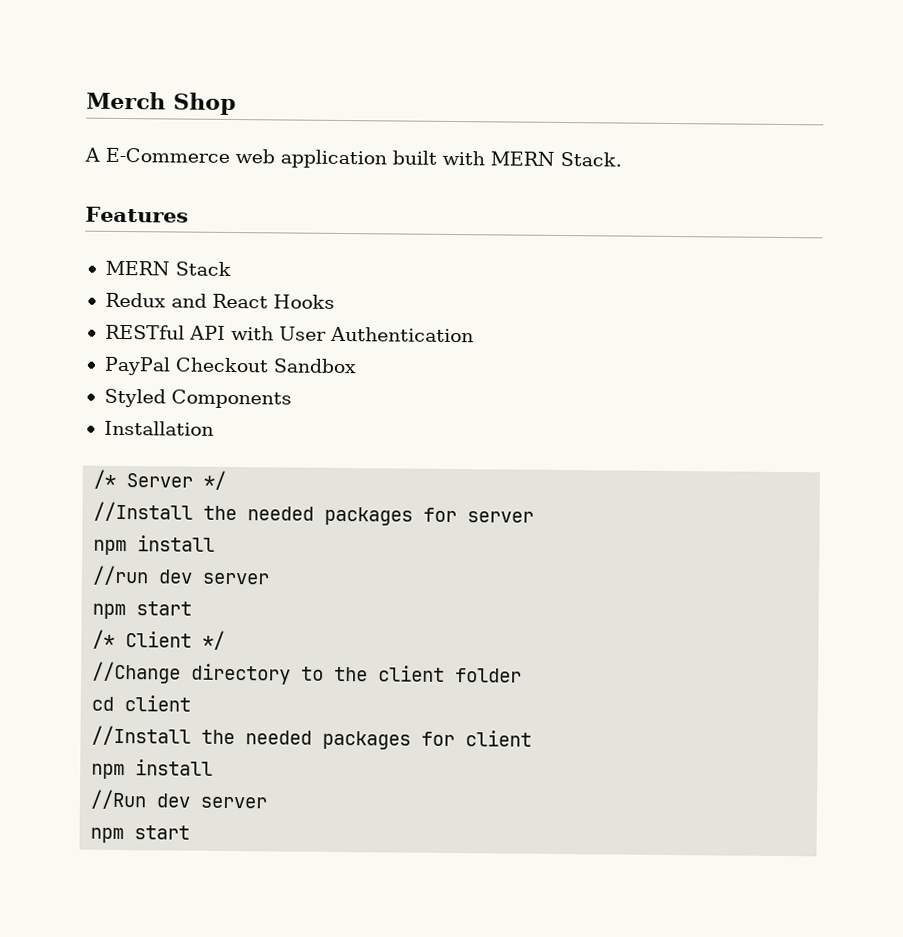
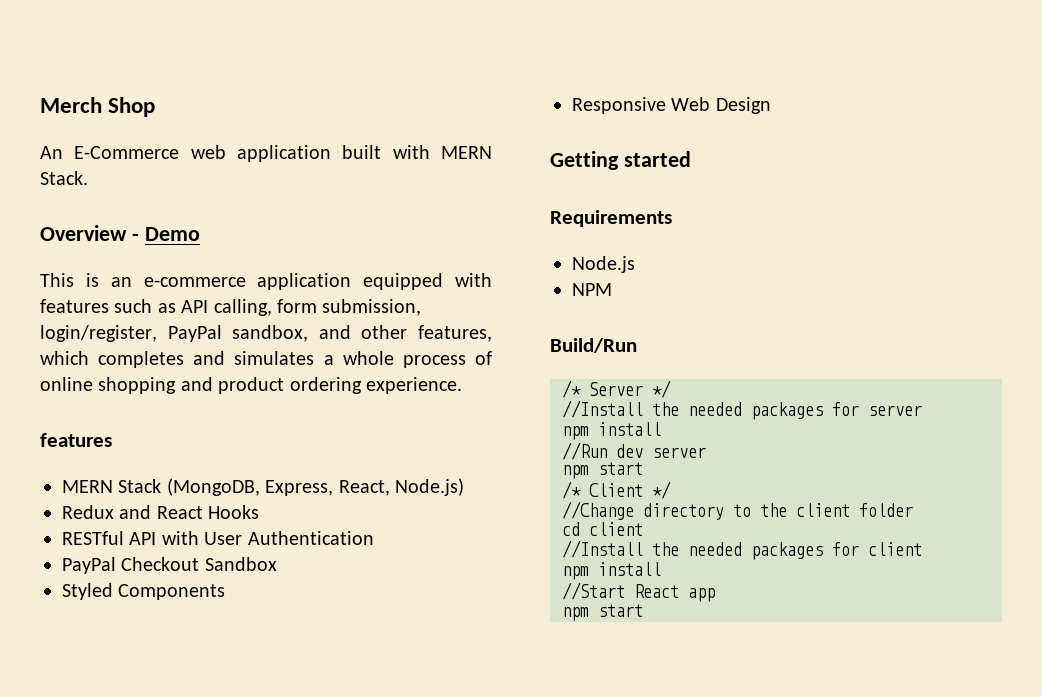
[84,147,100,162] A -> [40,146,63,159] An
[85,206,189,223] [104,260,231,276] Features // MERN Stack -> [40,225,200,241] [40,273,492,290] [40,299,422,316] [40,325,493,342] [40,351,493,368] [40,377,462,394] [40,433,112,447] [62,478,464,496] Overview - Demo // This is an e-commerce application equipped with features such as API calling, form submission, login/register, PayPal sandbox, and other features, which completes and simulates a whole process of online shopping and product ordering experience. // features // MERN Stack (MongoDB, Express, React, Node.js)
[103,420,214,436] Installation -> [572,97,771,114] [550,151,691,170] [550,210,672,227] [572,256,635,273] [572,283,612,296] [550,338,637,353] Responsive Web Design // Getting started // Requirements // Node.js // NPM // Build/Run
[92,565,150,586] //run -> [562,442,607,460] //Run
[90,789,269,810] //Run dev server -> [562,582,715,602] //Start React app

